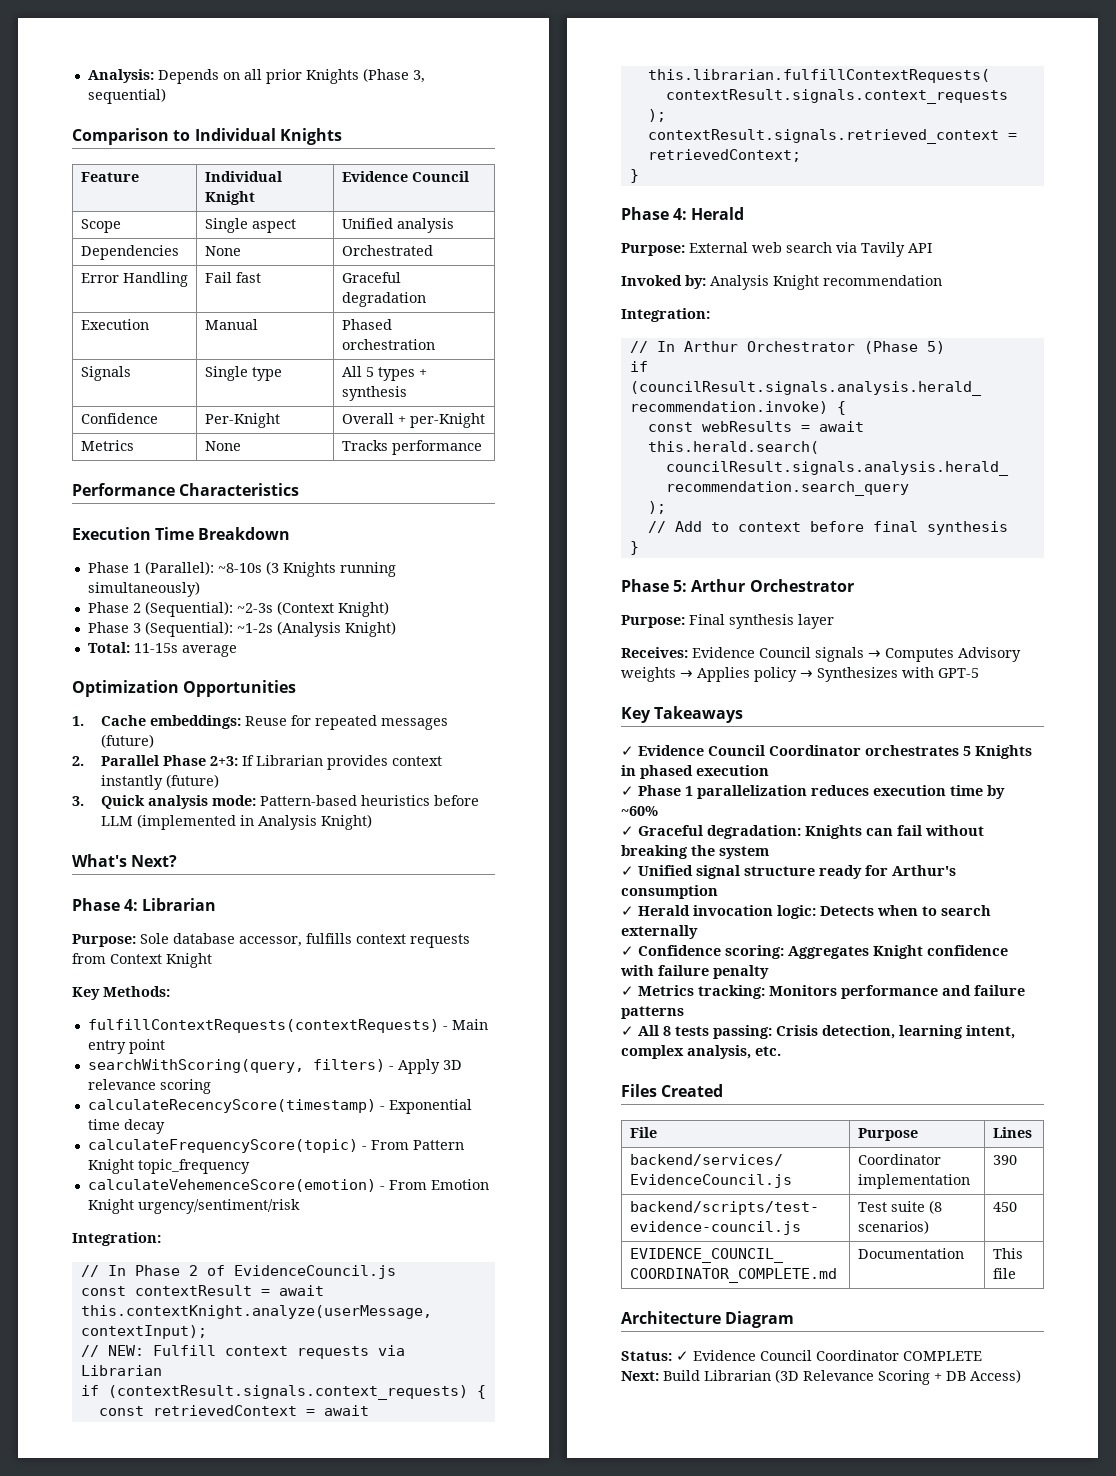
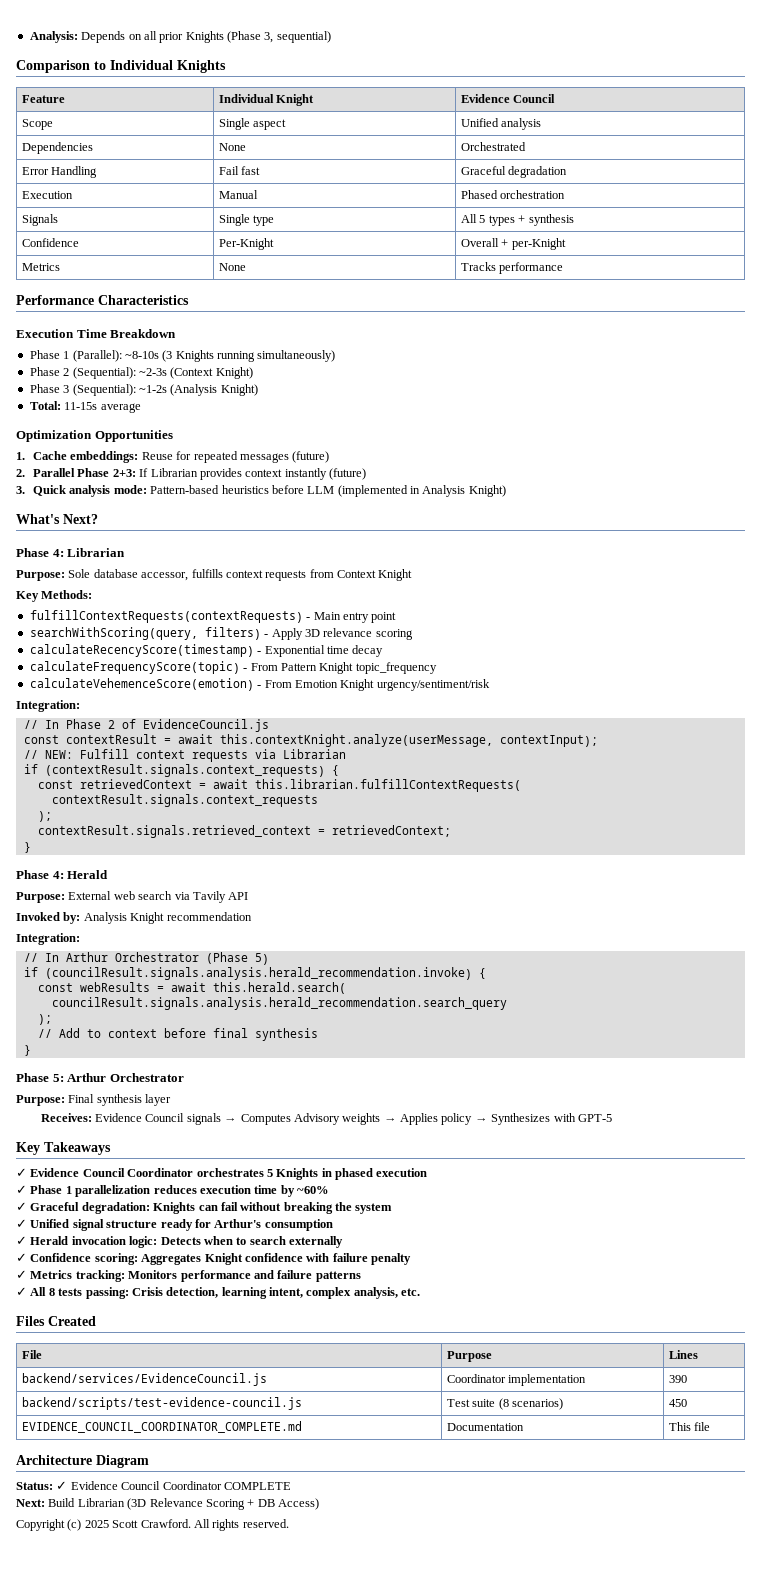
(1021, 1376) none -> [16,1519,289,1531] // Copyright (c) 2025 Scott Crawford. All rights reserved.

